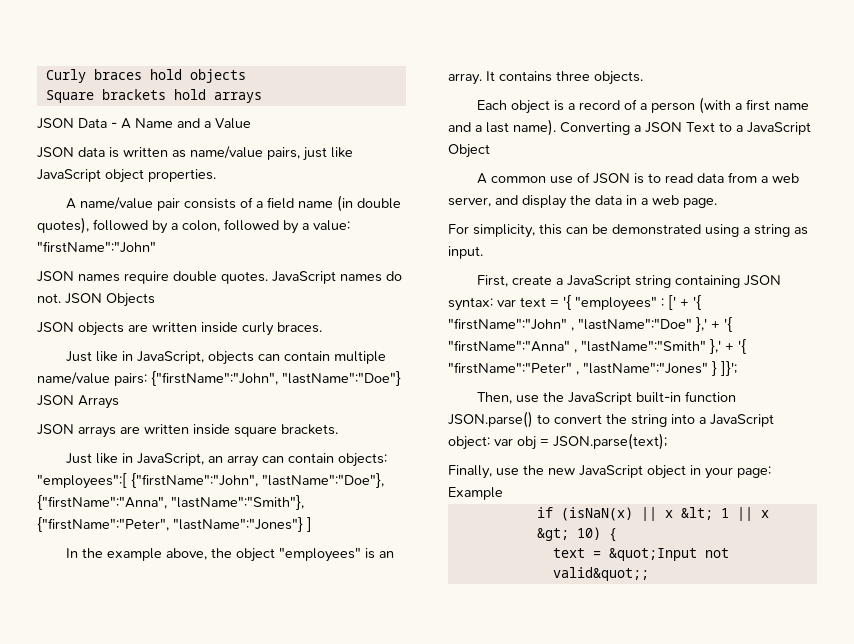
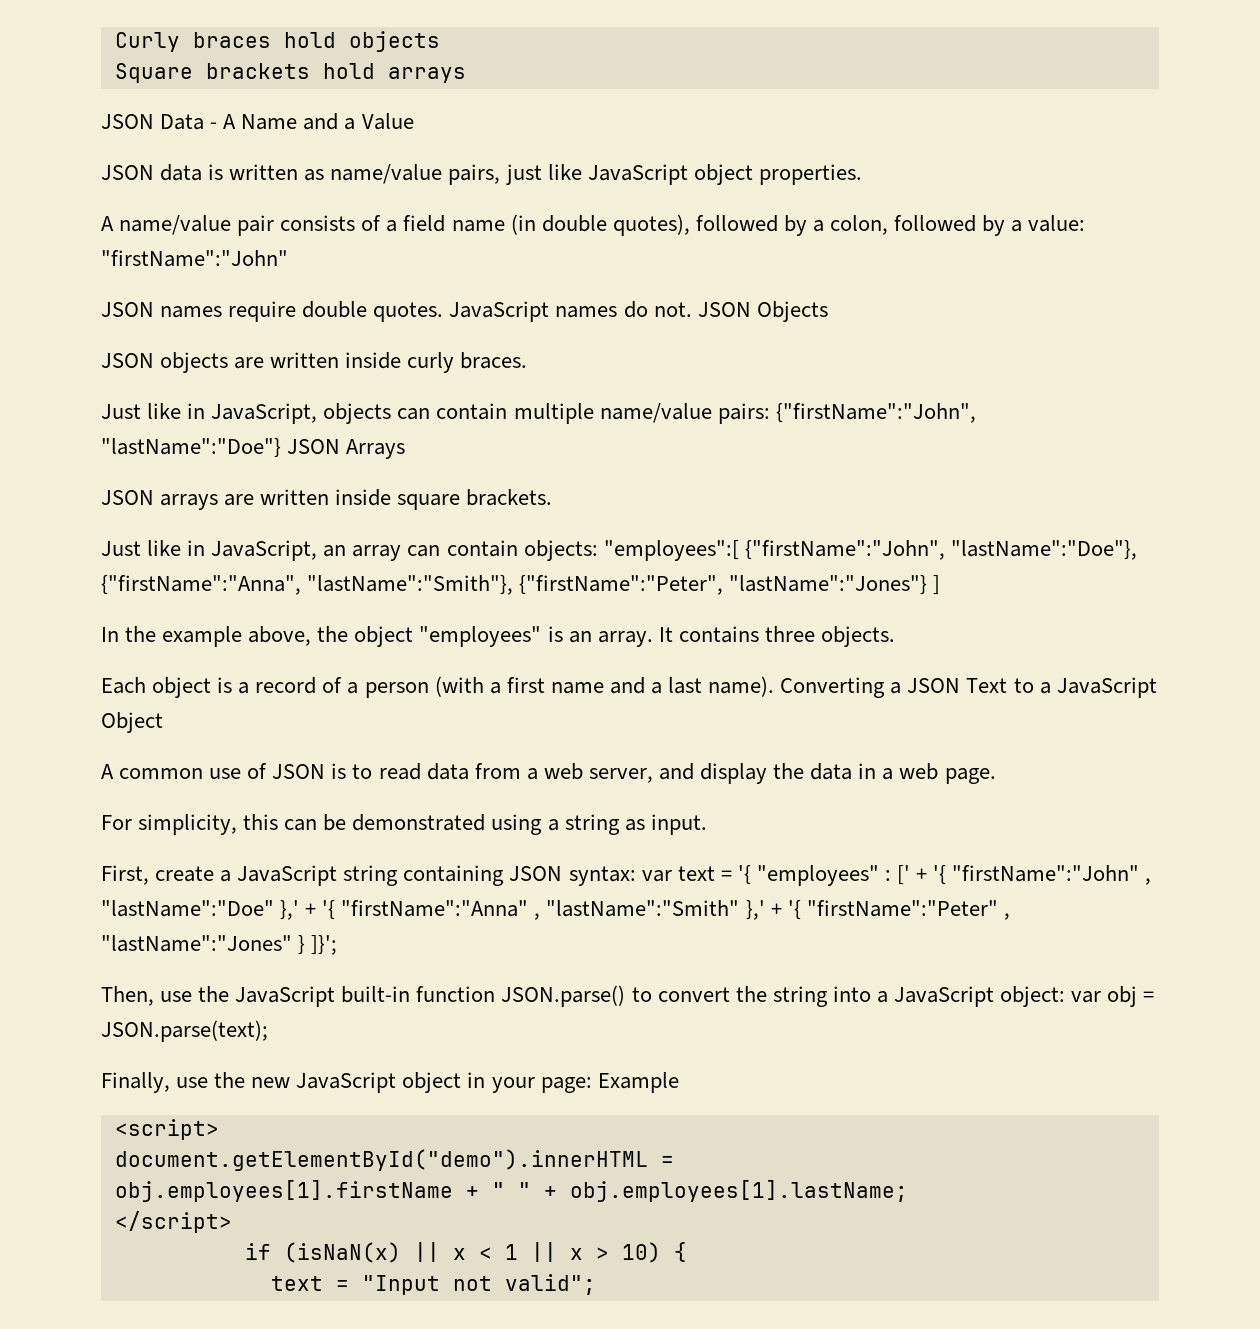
(503, 493) none -> [114,1119,219,1140] [114,1149,674,1171] [114,1180,908,1202] [114,1211,232,1233] // <script> // document.getElementById("demo").innerHTML = // obj.employees[1].firstName + " " + obj.employees[1].lastName; // </script>
[680,507,713,520] &lt; -> [478,1247,492,1260] <
[536,528,569,541] &gt; -> [595,1247,609,1260] >
[608,548,729,561] [552,567,649,581] &quot;Input not valid&quot;; -> [361,1274,596,1295] "Input not valid";

